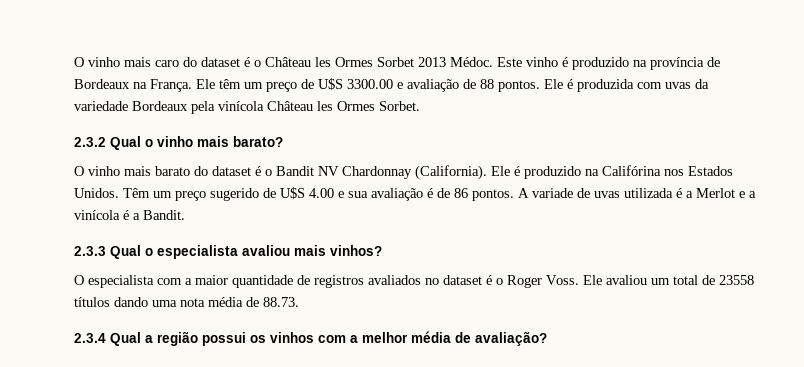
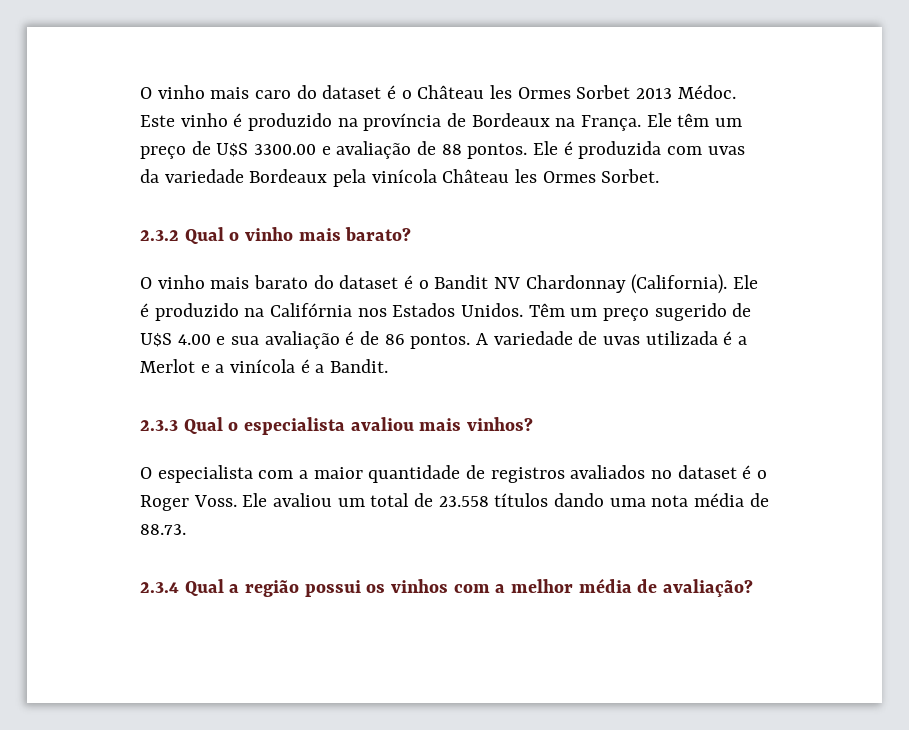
[602,165,661,176] Califórina -> [270,303,353,317] Califórnia
[532,188,573,198] variade -> [493,331,573,345] variedade
[719,275,754,285] 23558 -> [438,496,489,507] 23.558

